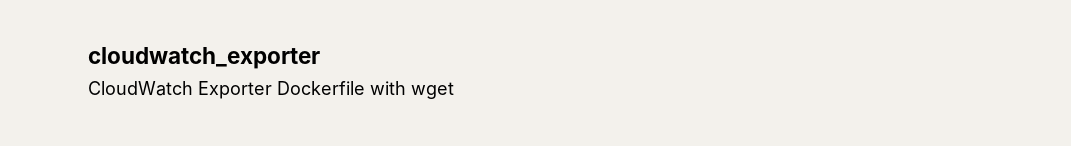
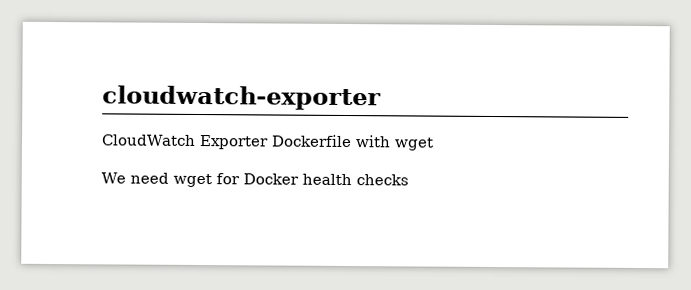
[88,47,320,69] cloudwatch_exporter -> [102,85,381,111] cloudwatch-exporter
(454, 90) none -> [101,172,409,188] // We need wget for Docker health checks

